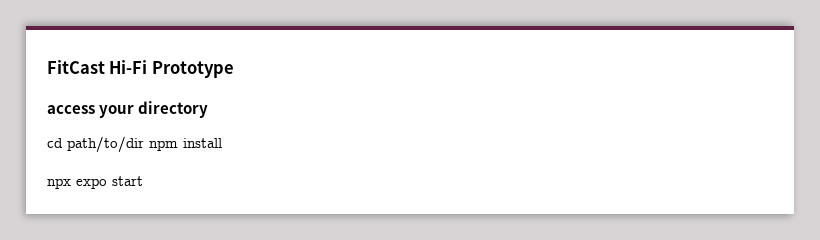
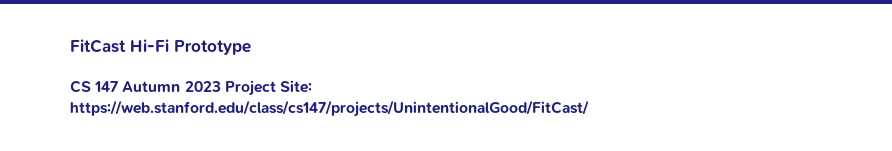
[47,101,209,118] [47,136,222,153] [47,176,143,189] access your directory // cd path/to/dir npm install // npx expo start -> [70,80,312,96] [70,100,589,117] CS 147 Autumn 2023 Project Site: https://web.stanford.edu/class/cs147/projects/UnintentionalGood/FitCast/

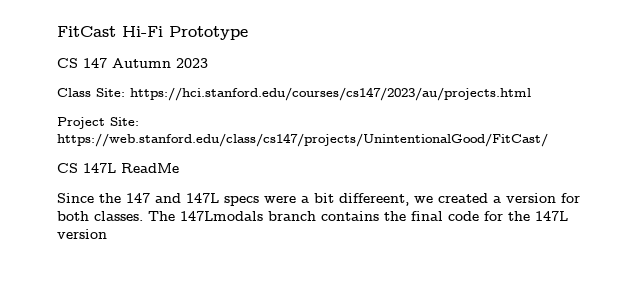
(221, 86) none -> [57,87,531,101] // Class Site: https://hci.stanford.edu/courses/cs147/2023/au/projects.html //
(589, 108) none -> [57,163,179,173] [57,193,580,206] [57,211,568,221] [57,229,107,239] // CS 147L ReadMe // Since the 147 and 147L specs were a bit differeent, we created a version for both classes. The 147Lmodals branch contains the final code for the 147L version

